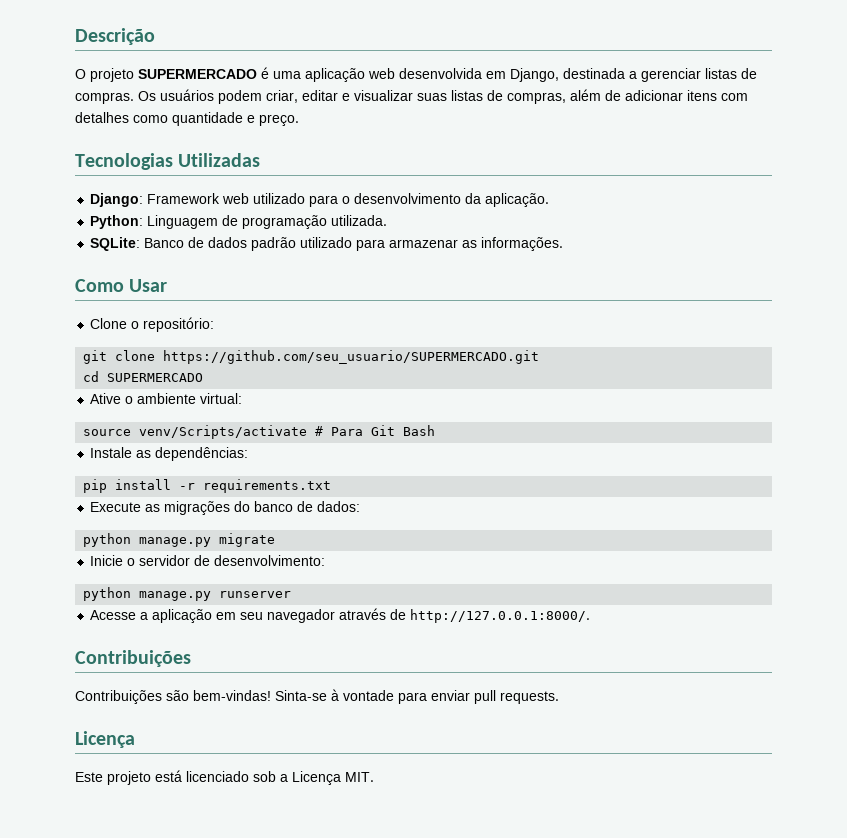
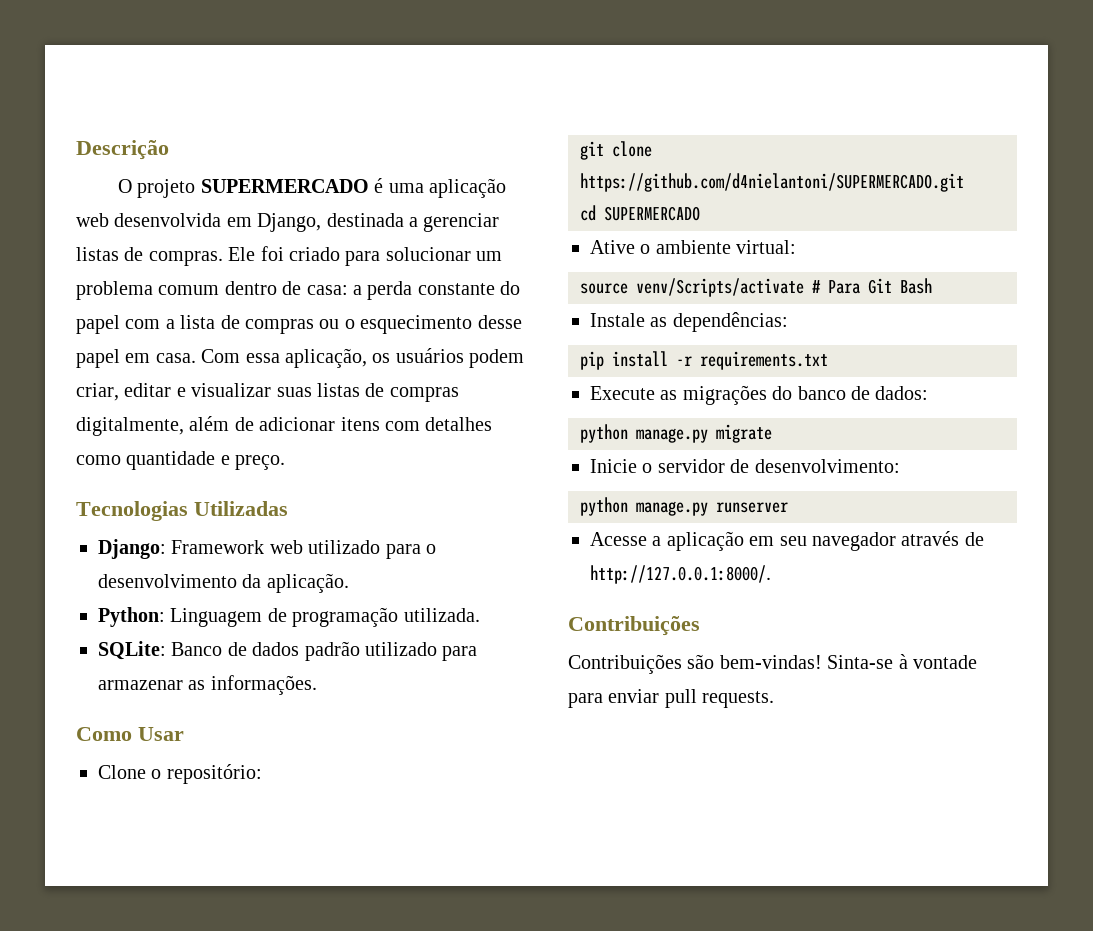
[138,91,156,101] Os -> [228,246,503,266] [76,281,521,300] [76,315,522,334] [76,348,391,368] Ele foi criado para solucionar um problema comum dentro de casa: a perda constante do papel com a lista de compras ou o esquecimento desse papel em casa. Com essa aplicação, os
[507,92,566,104] compras, -> [389,387,459,402] [76,417,184,436] compras digitalmente,
[163,350,540,364] https://github.com/seu_usuario/SUPERMERCADO.git -> [580,173,964,192] https://github.com/d4nielantoni/SUPERMERCADO.git
[75,731,135,748] [75,770,374,785] // Licença // Este projeto está licenciado sob a Licença MIT. -> (775, 699) none

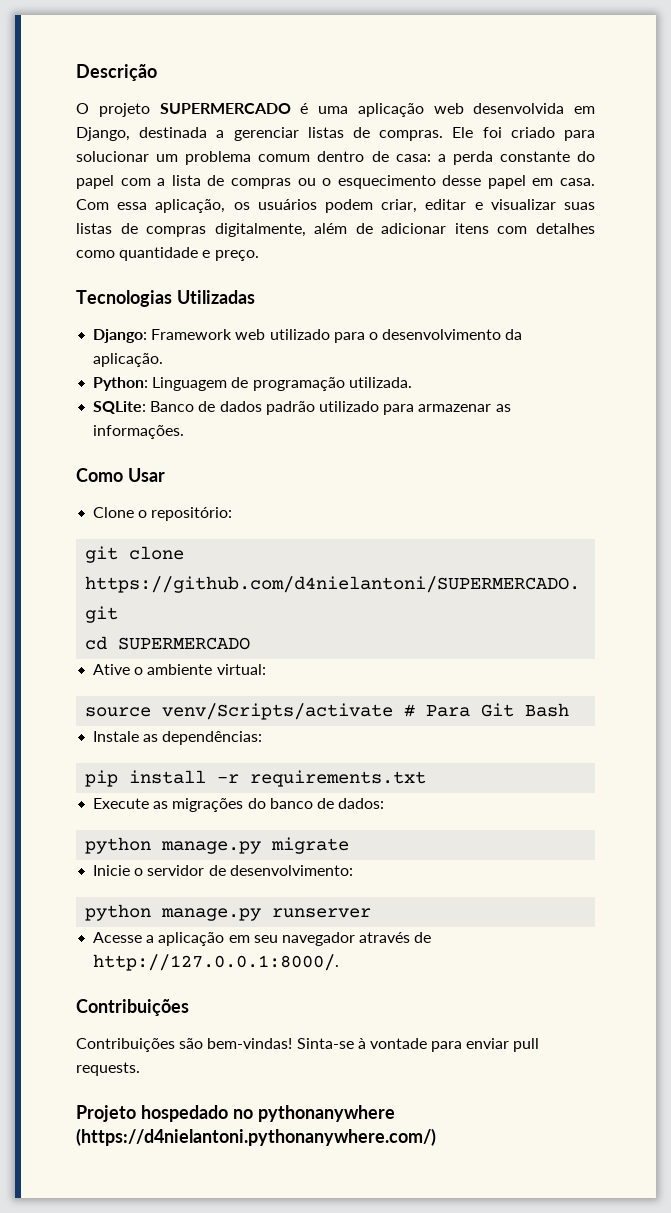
(775, 699) none -> [76,1105,395,1122] [76,1128,436,1146] // Projeto hospedado no pythonanywhere (https://d4nielantoni.pythonanywhere.com/)

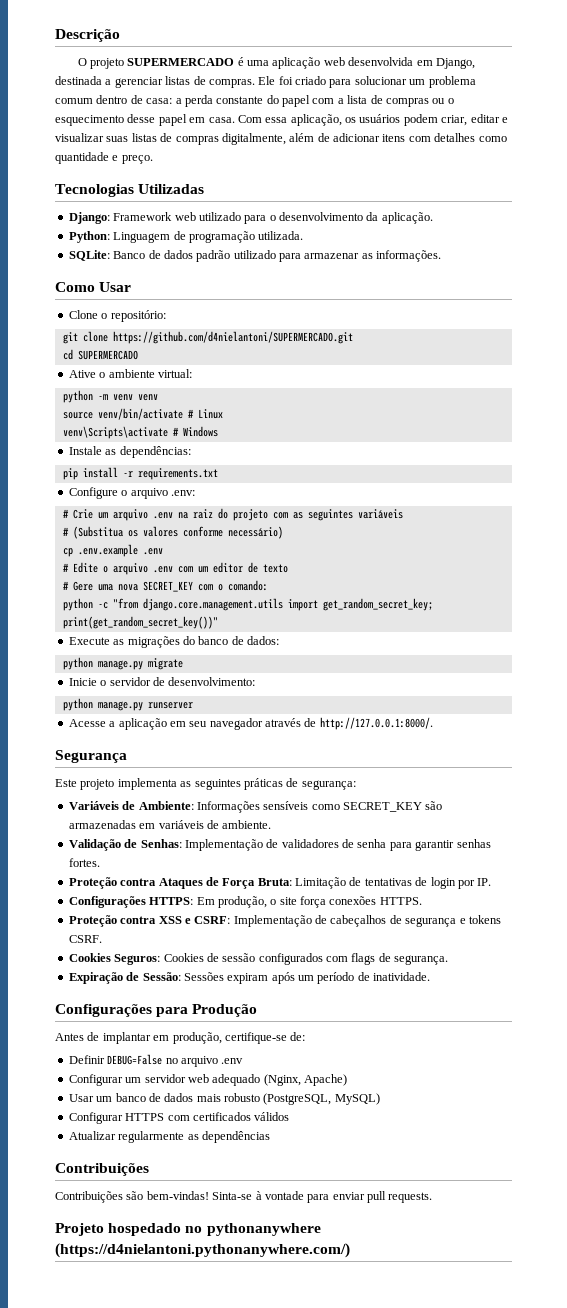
[85,703,570,720] source venv/Scripts/activate # Para Git Bash -> [62,390,158,403] [62,408,223,420] [62,426,218,439] python -m venv venv // source venv/bin/activate # Linux // venv\Scripts\activate # Windows
(427, 778) none -> [68,487,195,499] [62,508,403,521] [62,526,283,539] [62,544,163,557] [62,562,288,575] [62,580,268,592] [62,598,433,611] [62,616,218,629] // Configure o arquivo .env: // # Crie um arquivo .env na raiz do projeto com as seguintes variáveis // # (Substitua os valores conforme necessário) // cp .env.example .env // # Edite o arquivo .env com um editor de texto // # Gere uma nova SECRET_KEY com o comando: // python -c "from django.core.management.utils import get_random_secret_key; print(get_random_secret_key())"
(340, 962) none -> [55,750,127,763] [55,778,356,790] [68,801,443,813] [68,820,272,829] [68,839,491,851] [68,858,100,867] [68,877,492,889] [68,896,422,908] [68,915,501,927] [68,935,102,943] [68,953,449,965] [68,972,431,984] [55,1004,258,1017] [55,1032,306,1044] [68,1054,244,1067] [68,1074,347,1086] [68,1093,380,1105] [68,1112,290,1124] [68,1131,270,1143] // Segurança // Este projeto implementa as seguintes práticas de segurança: // Variáveis de Ambiente: Informações sensíveis como SECRET_KEY são armazenadas em variáveis de ambiente. // Validação de Senhas: Implementação de validadores de senha para garantir senhas fortes. // Proteção contra Ataques de Força Bruta: Limitação de tentativas de login por IP. // Configurações HTTPS: Em produção, o site força conexões HTTPS. // Proteção contra XSS e CSRF: Implementação de cabeçalhos de segurança e tokens CSRF. // Cookies Seguros: Cookies de sessão configurados com flags de segurança. // Expiração de Sessão: Sessões expiram após um período de inatividade. // Configurações para Produção // Antes de implantar em produção, certifique-se de: // Definir DEBUG=False no arquivo .env // Configurar um servidor web adequado (Nginx, Apache) // Usar um banco de dados mais robusto (PostgreSQL, MySQL) // Configurar HTTPS com certificados válidos // Atualizar regularmente as dependências

